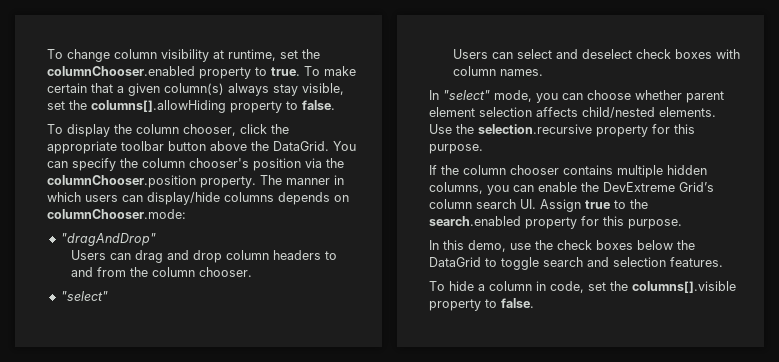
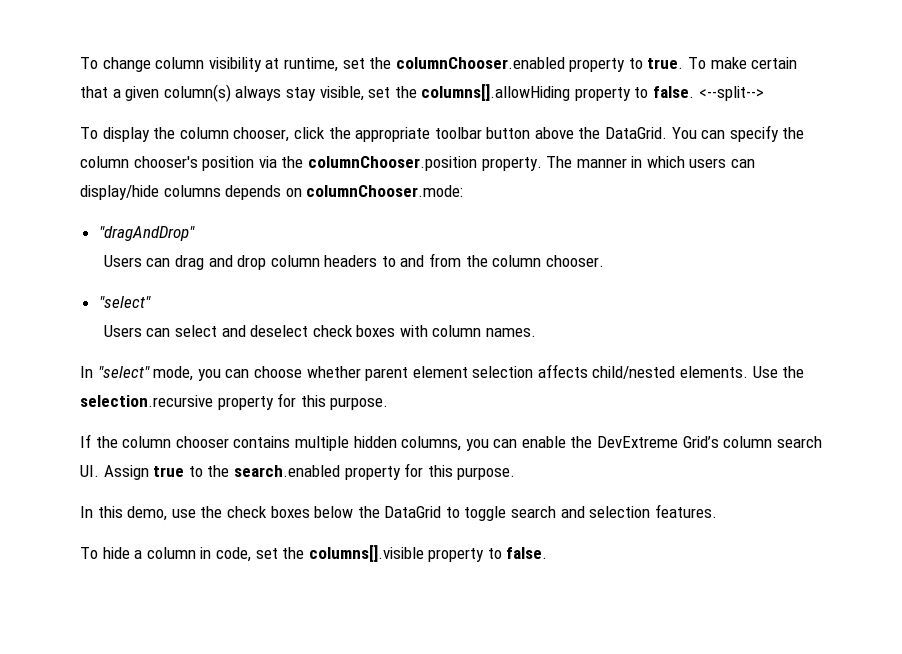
(335, 105) none -> [698,86,764,101] <--split-->

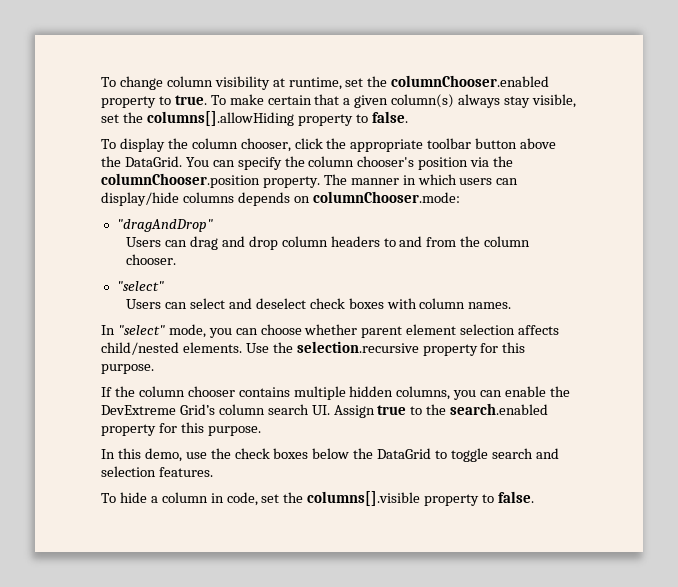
[698,86,764,101] <--split--> -> (408, 117) none

